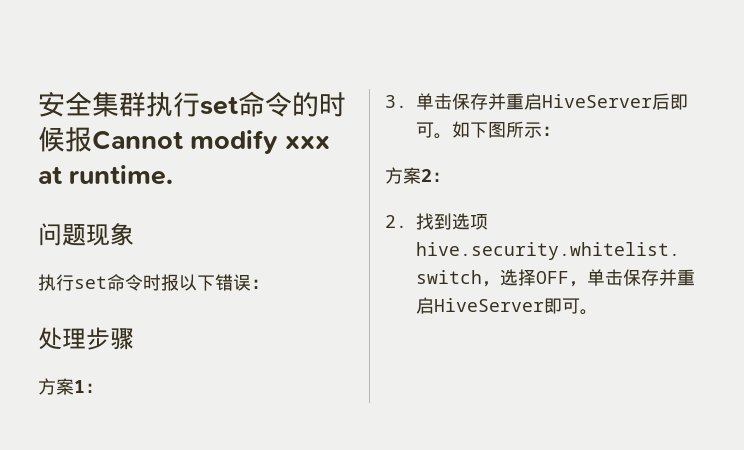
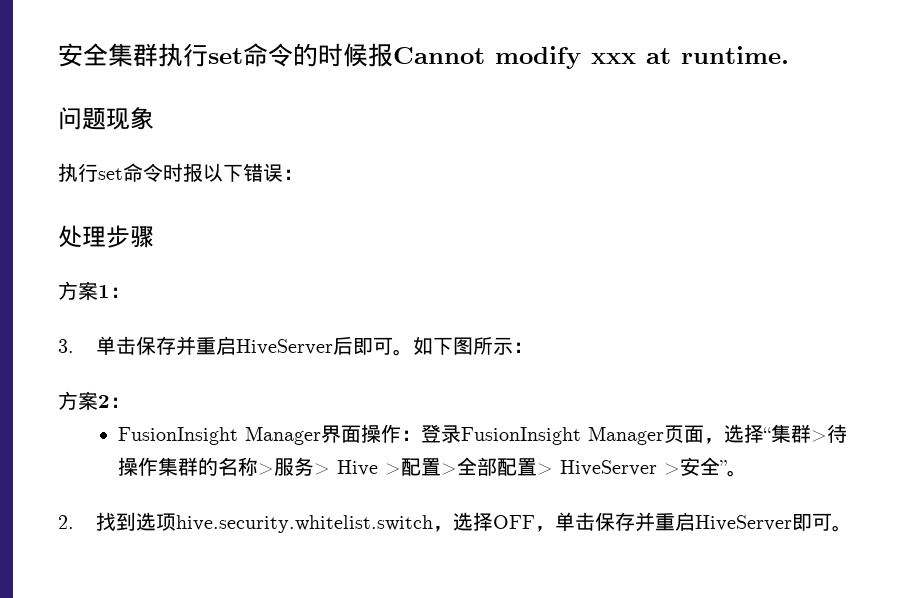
(450, 177) none -> [117,424,847,445] [117,457,747,477] // FusionInsight Manager界面操作：登录FusionInsight Manager页面，选择“集群>待操作集群的名称>服务> Hive >配置>全部配置> HiveServer >安全”。

